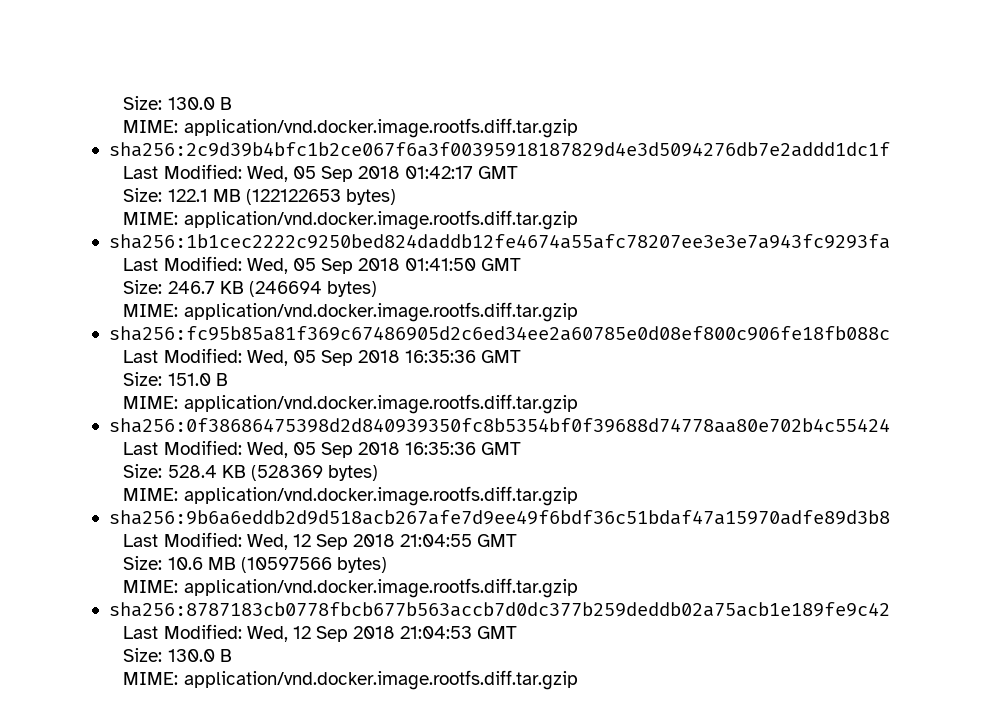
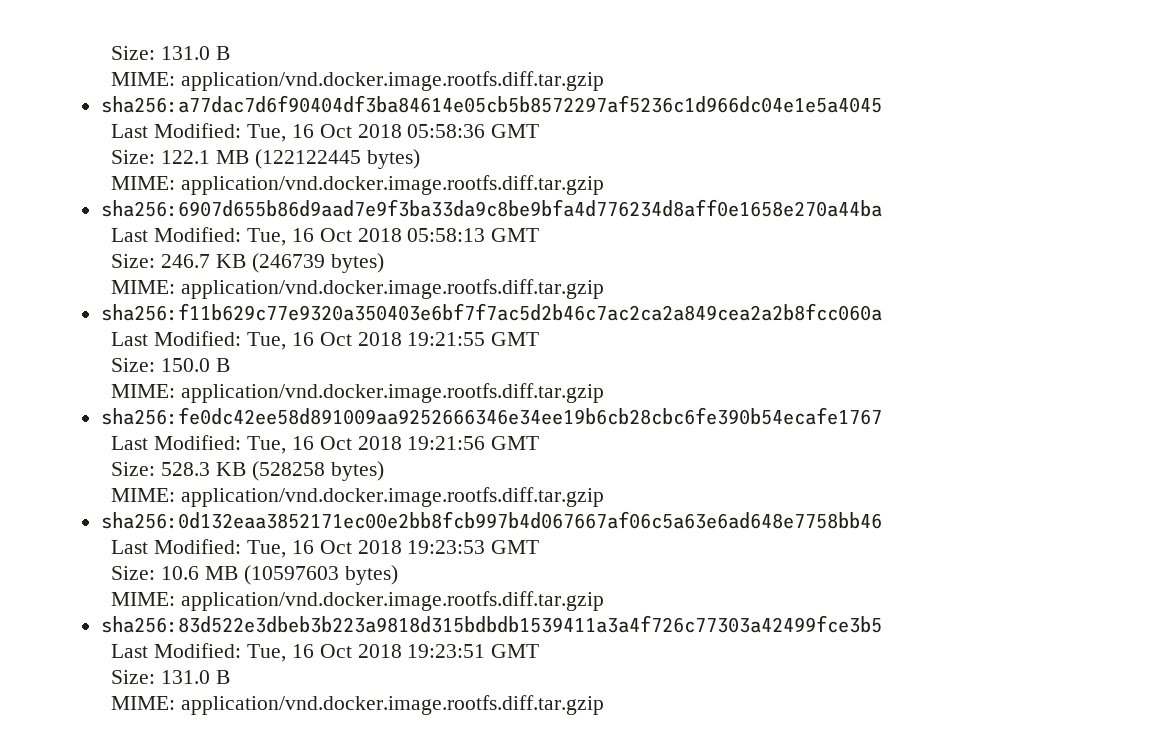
[123,96,232,110] [123,118,578,138] [109,142,891,157] [123,164,474,182] Size: 130.0 B // MIME: application/vnd.docker.image.rootfs.diff.tar.gzip // sha256:2c9d39b4bfc1b2ce067f6a3f00395918187829d4e3d5094276db7e2addd1dc1f // Last Modified: Wed, 05 Sep 2018 01:42:17 -> [111,46,231,60] [111,71,605,91] [100,95,882,113] [111,123,486,142] Size: 131.0 B // MIME: application/vnd.docker.image.rootfs.diff.tar.gzip // sha256:a77dac7d6f90404df3ba84614e05cb5b8572297af5236c1d966dc04e1e5a4045 // Last Modified: Tue, 16 Oct 2018 05:58:36
[245,189,396,205] [123,210,578,230] [109,234,891,249] [123,256,477,274] (122122653 bytes) // MIME: application/vnd.docker.image.rootfs.diff.tar.gzip // sha256:1b1cec2222c9250bed824daddb12fe4674a55afc78207ee3e3e7a943fc9293fa // Last Modified: Wed, 05 Sep 2018 01:41:50 -> [254,149,420,169] [111,175,605,195] [100,199,882,217] [111,227,486,246] (122122445 bytes) // MIME: application/vnd.docker.image.rootfs.diff.tar.gzip // sha256:6907d655b86d9aad7e9f3ba33da9c8be9bfa4d776234d8aff0e1658e270a44ba // Last Modified: Tue, 16 Oct 2018 05:58:13
[248,281,377,297] [123,302,578,322] [109,326,891,341] [123,348,522,366] [123,372,228,386] [123,394,578,414] [109,418,891,433] [123,440,522,458] [123,464,378,481] [123,486,578,506] [109,510,891,525] [123,532,473,550] (246694 bytes) // MIME: application/vnd.docker.image.rootfs.diff.tar.gzip // sha256:fc95b85a81f369c67486905d2c6ed34ee2a60785e0d08ef800c906fe18fb088c // Last Modified: Wed, 05 Sep 2018 16:35:36 GMT // Size: 151.0 B // MIME: application/vnd.docker.image.rootfs.diff.tar.gzip // sha256:0f38686475398d2d840939350fc8b5354bf0f39688d74778aa80e702b4c55424 // Last Modified: Wed, 05 Sep 2018 16:35:36 GMT // Size: 528.4 KB (528369 bytes) // MIME: application/vnd.docker.image.rootfs.diff.tar.gzip // sha256:9b6a6eddb2d9d518acb267afe7d9ee49f6bdf36c51bdaf47a15970adfe89d3b8 // Last Modified: Wed, 12 Sep 2018 21:04:55 -> [251,253,384,273] [111,279,605,299] [100,303,882,321] [111,331,540,350] [111,358,231,372] [111,383,605,403] [100,407,882,425] [111,435,540,454] [111,461,384,481] [111,487,605,507] [100,511,882,529] [111,539,486,558] (246739 bytes) // MIME: application/vnd.docker.image.rootfs.diff.tar.gzip // sha256:f11b629c77e9320a350403e6bf7f7ac5d2b46c7ac2ca2a849cea2a2b8fcc060a // Last Modified: Tue, 16 Oct 2018 19:21:55 GMT // Size: 150.0 B // MIME: application/vnd.docker.image.rootfs.diff.tar.gzip // sha256:fe0dc42ee58d891009aa9252666346e34ee19b6cb28cbc6fe390b54ecafe1767 // Last Modified: Tue, 16 Oct 2018 19:21:56 GMT // Size: 528.3 KB (528258 bytes) // MIME: application/vnd.docker.image.rootfs.diff.tar.gzip // sha256:0d132eaa3852171ec00e2bb8fcb997b4d067667af06c5a63e6ad648e7758bb46 // Last Modified: Tue, 16 Oct 2018 19:23:53
[240,557,387,573] [123,578,578,598] [109,602,891,617] [123,624,518,642] [123,648,215,662] (10597566 bytes) // MIME: application/vnd.docker.image.rootfs.diff.tar.gzip // sha256:8787183cb0778fbcb677b563accb7d0dc377b259deddb02a75acb1e189fe9c42 // Last Modified: Wed, 12 Sep 2018 21:04:53 GMT // Size: 130.0 -> [243,565,398,585] [111,591,605,611] [100,615,882,633] [111,643,540,662] [111,670,211,684] (10597603 bytes) // MIME: application/vnd.docker.image.rootfs.diff.tar.gzip // sha256:83d522e3dbeb3b223a9818d315bdbdb1539411a3a4f726c77303a42499fce3b5 // Last Modified: Tue, 16 Oct 2018 19:23:51 GMT // Size: 131.0

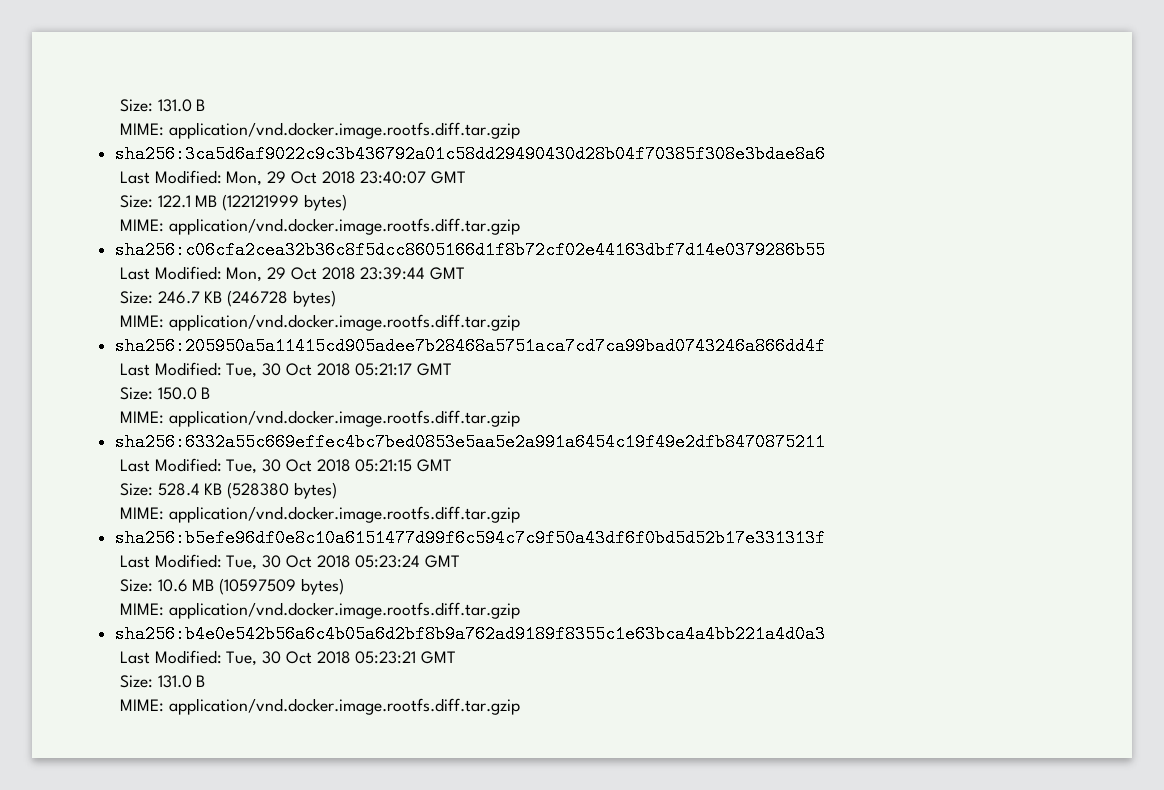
[100,95,882,113] [111,123,486,142] sha256:a77dac7d6f90404df3ba84614e05cb5b8572297af5236c1d966dc04e1e5a4045 // Last Modified: Tue, 16 Oct 2018 05:58:36 -> [114,145,825,163] [119,170,427,186] sha256:3ca5d6af9022c9c3b436792a01c58dd29490430d28b04f70385f308e3bdae8a6 // Last Modified: Mon, 29 Oct 2018 23:40:07
[254,149,420,169] [111,175,605,195] [100,199,882,217] [111,227,486,246] (122122445 bytes) // MIME: application/vnd.docker.image.rootfs.diff.tar.gzip // sha256:6907d655b86d9aad7e9f3ba33da9c8be9bfa4d776234d8aff0e1658e270a44ba // Last Modified: Tue, 16 Oct 2018 05:58:13 -> [222,194,347,211] [119,218,520,235] [114,241,825,259] [119,266,426,282] (122121999 bytes) // MIME: application/vnd.docker.image.rootfs.diff.tar.gzip // sha256:c06cfa2cea32b36c8f5dcc8605166d1f8b72cf02e44163dbf7d14e0379286b55 // Last Modified: Mon, 29 Oct 2018 23:39:44
[251,253,384,273] [111,279,605,299] [100,303,882,321] [111,331,486,350] (246739 bytes) // MIME: application/vnd.docker.image.rootfs.diff.tar.gzip // sha256:f11b629c77e9320a350403e6bf7f7ac5d2b46c7ac2ca2a849cea2a2b8fcc060a // Last Modified: Tue, 16 Oct 2018 19:21:55 -> [227,290,336,307] [119,314,520,331] [114,337,825,355] [119,362,413,378] (246728 bytes) // MIME: application/vnd.docker.image.rootfs.diff.tar.gzip // sha256:205950a5a11415cd905adee7b28468a5751aca7cd7ca99bad0743246a866dd4f // Last Modified: Tue, 30 Oct 2018 05:21:17
[100,407,882,425] [111,435,540,454] [111,461,384,481] [111,487,605,507] [100,511,882,529] [111,539,486,558] sha256:fe0dc42ee58d891009aa9252666346e34ee19b6cb28cbc6fe390b54ecafe1767 // Last Modified: Tue, 16 Oct 2018 19:21:56 GMT // Size: 528.3 KB (528258 bytes) // MIME: application/vnd.docker.image.rootfs.diff.tar.gzip // sha256:0d132eaa3852171ec00e2bb8fcb997b4d067667af06c5a63e6ad648e7758bb46 // Last Modified: Tue, 16 Oct 2018 19:23:53 -> [114,433,825,451] [119,458,452,474] [119,482,337,499] [119,506,520,523] [114,529,825,547] [119,554,421,570] sha256:6332a55c669effec4bc7bed0853e5aa5e2a991a6454c19f49e2dfb8470875211 // Last Modified: Tue, 30 Oct 2018 05:21:15 GMT // Size: 528.4 KB (528380 bytes) // MIME: application/vnd.docker.image.rootfs.diff.tar.gzip // sha256:b5efe96df0e8c10a6151477d99f6c594c7c9f50a43df6f0bd5d52b17e331313f // Last Modified: Tue, 30 Oct 2018 05:23:24
[243,565,398,585] [111,591,605,611] [100,615,882,633] [111,643,486,662] (10597603 bytes) // MIME: application/vnd.docker.image.rootfs.diff.tar.gzip // sha256:83d522e3dbeb3b223a9818d315bdbdb1539411a3a4f726c77303a42499fce3b5 // Last Modified: Tue, 16 Oct 2018 19:23:51 -> [219,578,344,595] [119,602,520,619] [114,625,825,643] [119,650,417,666] (10597509 bytes) // MIME: application/vnd.docker.image.rootfs.diff.tar.gzip // sha256:b4e0e542b56a6c4b05a6d2bf8b9a762ad9189f8355c1e63bca4a4bb221a4d0a3 // Last Modified: Tue, 30 Oct 2018 05:23:21

